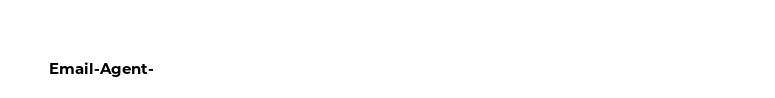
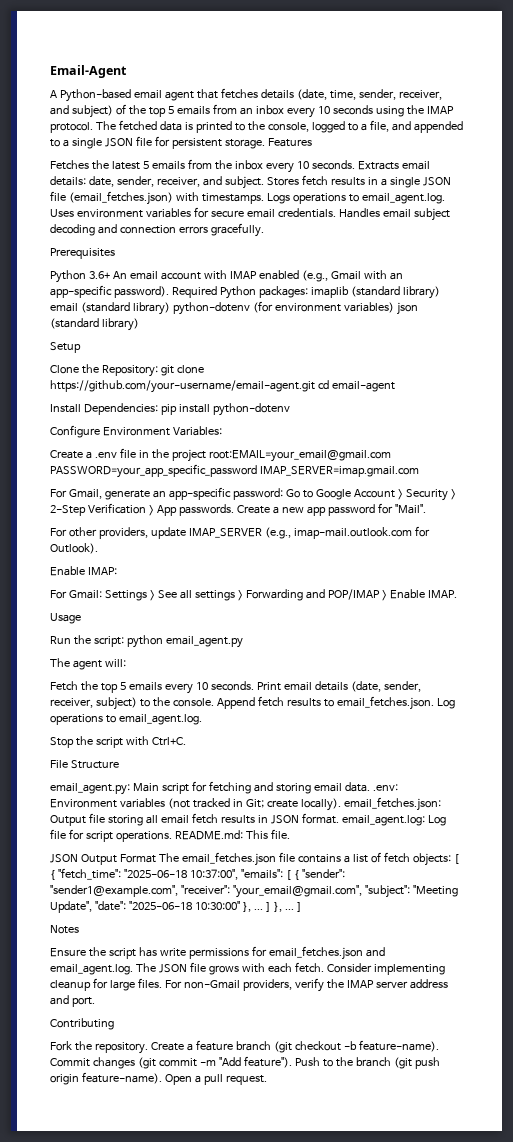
[49,62,154,77] Email-Agent- -> [50,65,127,78] [50,88,442,102] [50,104,454,118] [50,120,463,133] [50,136,312,149] [50,159,430,173] [50,175,451,189] [50,191,445,205] [50,207,450,221] [50,223,264,237] [50,248,115,259] [50,270,403,283] [50,285,440,299] [50,301,418,315] [50,318,139,331] [50,342,81,353] [50,364,204,377] [50,380,395,393] [50,403,290,416] [50,425,222,438] [50,448,391,462] [50,464,419,478] [50,487,456,501] [50,503,426,516] [50,526,430,539] [50,543,98,554] [50,566,117,576] [50,589,457,601] [50,613,81,624] [50,635,243,648] [50,658,126,670] [50,681,421,694] [50,696,455,710] [50,714,202,725] [50,736,186,748] [50,760,119,769] [50,781,398,795] [50,797,441,811] [50,813,446,826] [50,829,290,842] [50,852,459,866] [50,868,345,880] [50,885,458,898] [50,901,302,913] [50,925,79,934] [50,946,385,960] [50,962,445,975] [50,978,448,992] [50,995,95,1007] [50,1018,114,1030] [50,1040,439,1054] [50,1056,440,1069] [50,1072,267,1085] Email-Agent // A Python-based email agent that fetches details (date, time, sender, receiver, and subject) of the top 5 emails from an inbox every 10 seconds using the IMAP protocol. The fetched data is printed to the console, logged to a file, and appended to a single JSON file for persistent storage. Features // Fetches the latest 5 emails from the inbox every 10 seconds. Extracts email details: date, sender, receiver, and subject. Stores fetch results in a single JSON file (email_fetches.json) with timestamps. Logs operations to email_agent.log. Uses environment variables for secure email credentials. Handles email subject decoding and connection errors gracefully. // Prerequisites // Python 3.6+ An email account with IMAP enabled (e.g., Gmail with an app-specific password). Required Python packages: imaplib (standard library) email (standard library) python-dotenv (for environment variables) json (standard library) // Setup // Clone the Repository: git clone https://github.com/your-username/email-agent.git cd email-agent // Install Dependencies: pip install python-dotenv // Configure Environment Variables: // Create a .env file in the project root:EMAIL=your_email@gmail.com PASSWORD=your_app_specific_password IMAP_SERVER=imap.gmail.com // For Gmail, generate an app-specific password: Go to Google Account > Security > 2-Step Verification > App passwords. Create a new app password for "Mail". // For other providers, update IMAP_SERVER (e.g., imap-mail.outlook.com for Outlook). // Enable IMAP: // For Gmail: Settings > See all settings > Forwarding and POP/IMAP > Enable IMAP. // Usage // Run the script: python email_agent.py // The agent will: // Fetch the top 5 emails every 10 seconds. Print email details (date, sender, receiver, subject) to the console. Append fetch results to email_fetches.json. Log operations to email_agent.log. // Stop the script with Ctrl+C. // File Structure // email_agent.py: Main script for fetching and storing email data. .env: Environment variables (not tracked in Git; create locally). email_fetches.json: Output file storing all email fetch results in JSON format. email_agent.log: Log file for script operations. README.md: This file. // JSON Output Format The email_fetches.json file contains a list of fetch objects: [ { "fetch_time": "2025-06-18 10:37:00", "emails": [ { "sender": "sender1@example.com", "receiver": "your_email@gmail.com", "subject": "Meeting Update", "date": "2025-06-18 10:30:00" }, ... ] }, ... ] // Notes // Ensure the script has write permissions for email_fetches.json and email_agent.log. The JSON file grows with each fetch. Consider implementing cleanup for large files. For non-Gmail providers, verify the IMAP server address and port. // Contributing // Fork the repository. Create a feature branch (git checkout -b feature-name). Commit changes (git commit -m "Add feature"). Push to the branch (git push origin feature-name). Open a pull request.

